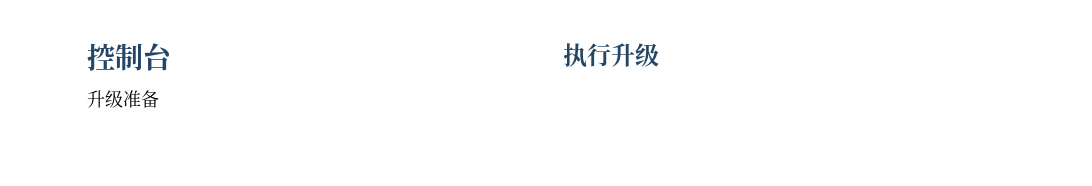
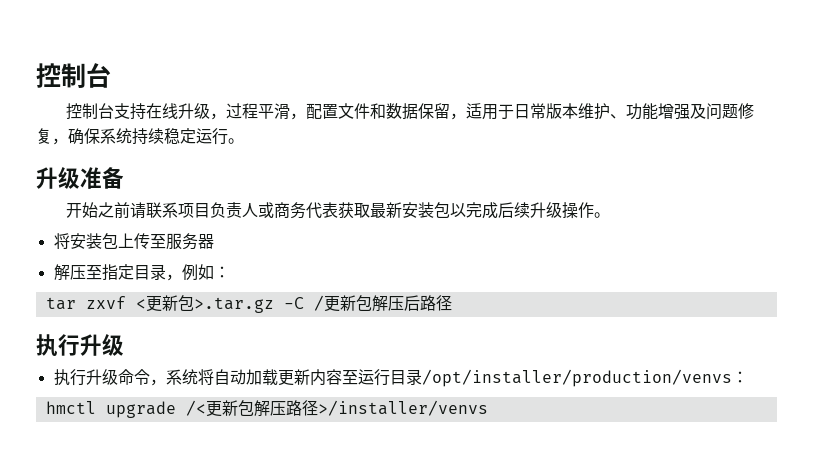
[87,90,159,108] [563,43,659,68] 升级准备 // 执行升级 -> [66,103,755,120] [36,128,244,145] [36,167,124,189] [66,202,611,219] [53,233,214,250] [53,264,230,281] [45,295,452,313] [36,334,124,356] [53,369,748,387] [45,400,488,418] 控制台支持在线升级，过程平滑，配置文件和数据保留，适用于日常版本维护、功能增强及问题修复，确保系统持续稳定运行。 // 升级准备 // 开始之前请联系项目负责人或商务代表获取最新安装包以完成后续升级操作。 // 将安装包上传至服务器 // 解压至指定目录，例如： // tar zxvf <更新包>.tar.gz -C /更新包解压后路径 // 执行升级 // 执行升级命令，系统将自动加载更新内容至运行目录/opt/installer/production/venvs： // hmctl upgrade /<更新包解压路径>/installer/venvs

